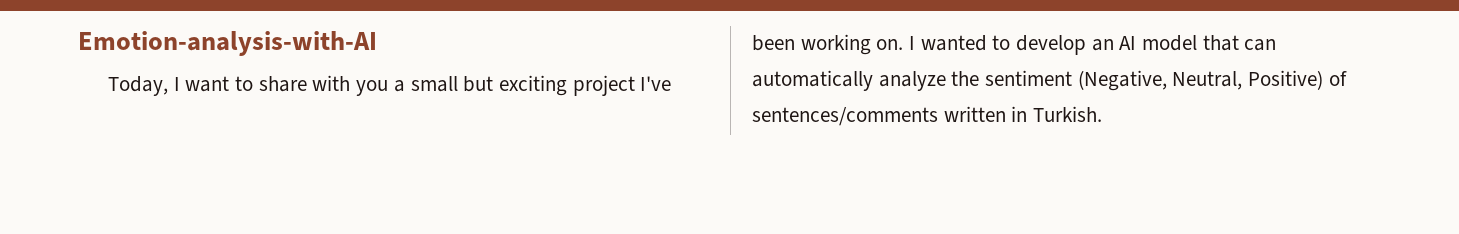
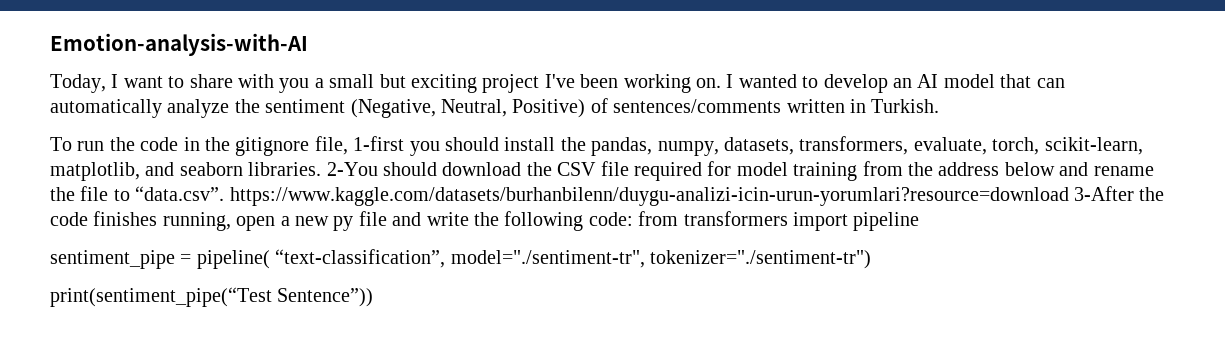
(1103, 114) none -> [50,136,1143,156] [50,161,1154,181] [50,186,1165,206] [50,211,920,231] [50,249,871,269] [50,287,374,307] // To run the code in the gitignore file, 1-first you should install the pandas, numpy, datasets, transformers, evaluate, torch, scikit-learn, matplotlib, and seaborn libraries. 2-You should download the CSV file required for model training from the address below and rename the file to “data.csv”. https://www.kaggle.com/datasets/burhanbilenn/duygu-analizi-icin-urun-yorumlari?resource=download 3-After the code finishes running, open a new py file and write the following code: from transformers import pipeline // sentiment_pipe = pipeline( “text-classification”, model="./sentiment-tr", tokenizer="./sentiment-tr") // print(sentiment_pipe(“Test Sentence”))

